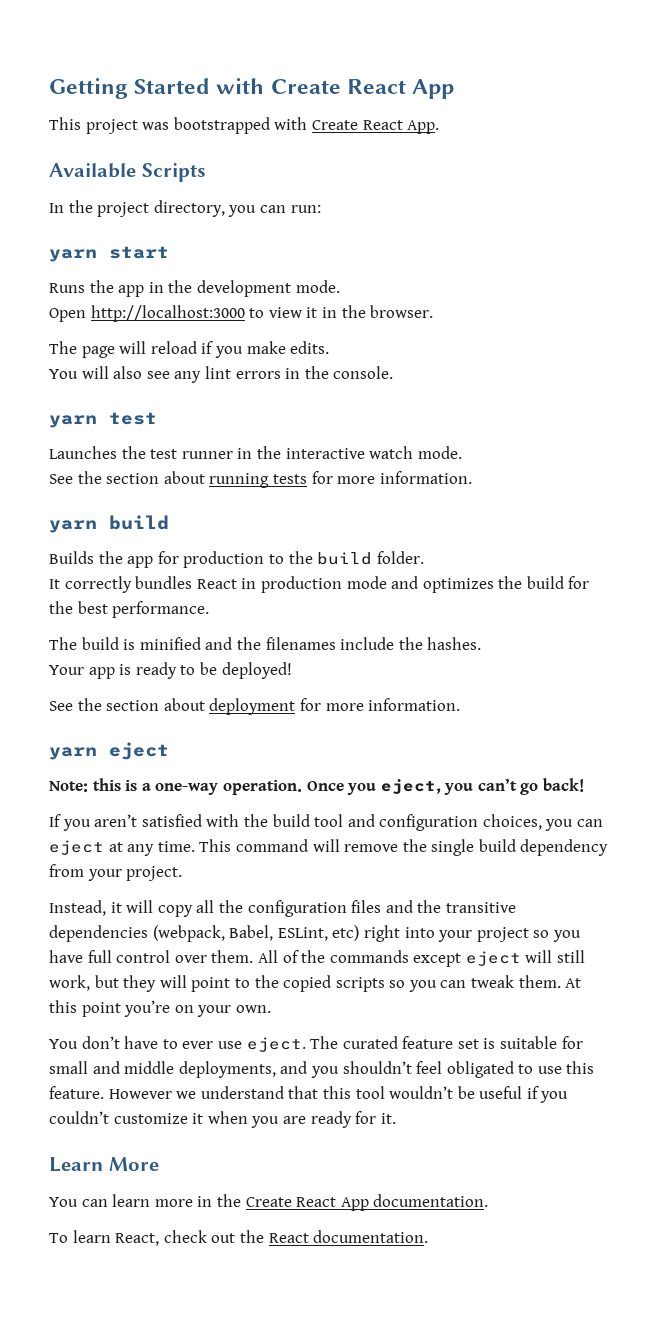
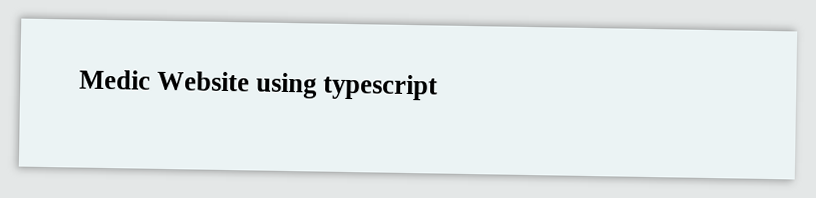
[49,78,455,99] [49,117,440,134] [49,163,206,182] [49,200,321,217] [49,246,169,262] [49,280,340,297] [49,305,434,322] [49,341,330,358] [49,366,394,383] [49,412,157,428] [49,446,462,459] [49,471,472,488] [49,515,169,533] [49,551,424,568] [49,576,590,593] [49,601,210,618] [49,637,482,650] [49,662,292,679] [49,698,461,715] [49,742,169,760] [49,778,585,795] [49,814,604,831] [49,839,609,856] [49,864,183,881] [49,900,516,917] [49,925,581,942] [49,950,586,967] [49,975,582,992] [49,1000,271,1017] [49,1036,583,1052] [49,1061,595,1078] [49,1086,569,1103] [49,1111,396,1128] [49,1157,159,1172] [49,1194,489,1211] [49,1230,429,1246] Getting Started with Create React App // This project was bootstrapped with Create React App. // Available Scripts // In the project directory, you can run: // yarn start // Runs the app in the development mode. // Open http://localhost:3000 to view it in the browser. // The page will reload if you make edits. // You will also see any lint errors in the console. // yarn test // Launches the test runner in the interactive watch mode. // See the section about running tests for more information. // yarn build // Builds the app for production to the build folder. // It correctly bundles React in production mode and optimizes the build for the best performance. // The build is minified and the filenames include the hashes. // Your app is ready to be deployed! // See the section about deployment for more information. // yarn eject // Note: this is a one-way operation. Once you eject, you can’t go back! // If you aren’t satisfied with the build tool and configuration choices, you can eject at any time. This command will remove the single build dependency from your project. // Instead, it will copy all the configuration files and the transitive dependencies (webpack, Babel, ESLint, etc) right into your project so you have full control over them. All of the commands except eject will still work, but they will point to the copied scripts so you can tweak them. At this point you’re on your own. // You don’t have to ever use eject. The curated feature set is suitable for small and middle deployments, and you shouldn’t feel obligated to use this feature. However we understand that this tool wouldn’t be useful if you couldn’t customize it when you are ready for it. // Learn More // You can learn more in the Create React App documentation. // To learn React, check out the React documentation. -> [79,69,439,101] Medic Website using typescript

